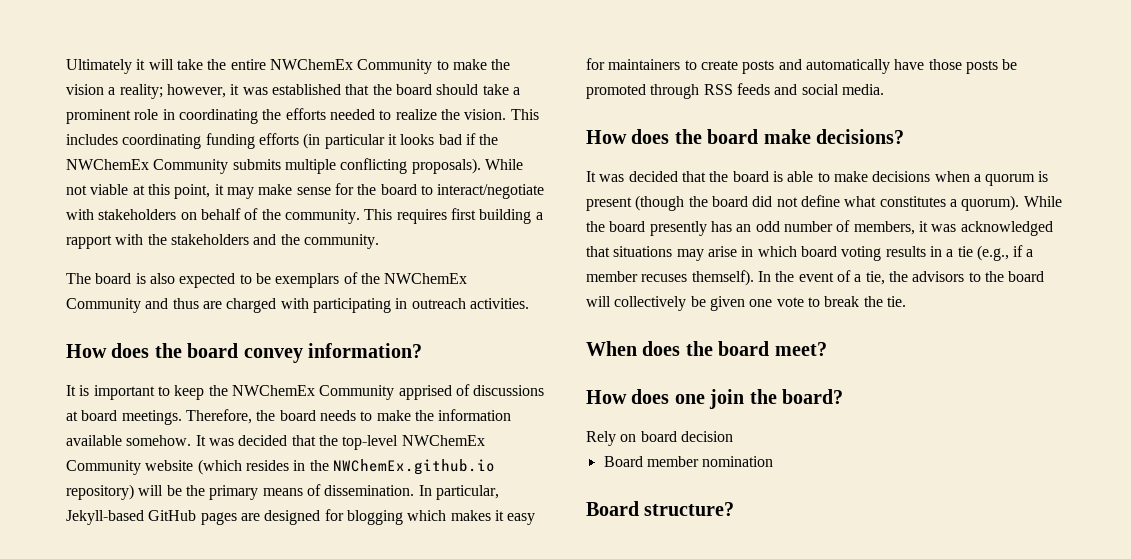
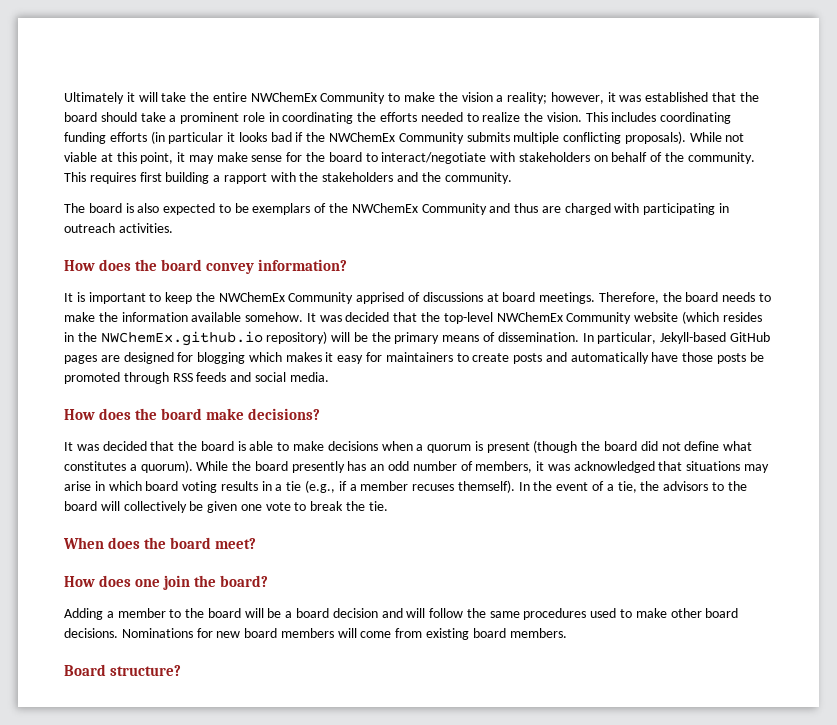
[586,431,733,446] [603,456,774,467] Rely on board decision // Board member nomination -> [64,608,739,620] [64,628,567,640] Adding a member to the board will be a board decision and will follow the same procedures used to make other board decisions. Nominations for new board members will come from existing board members.

